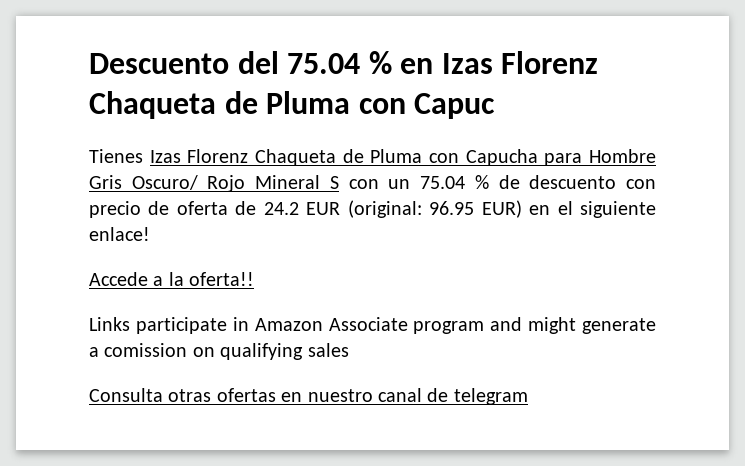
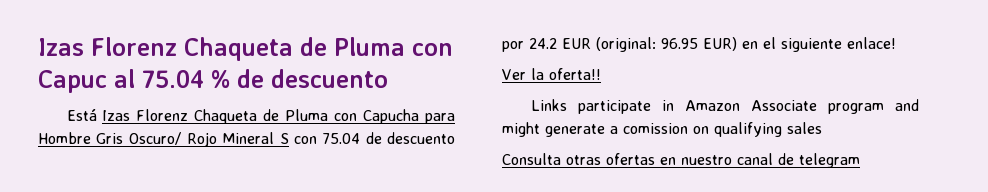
[89,51,434,74] Descuento del 75.04 % en -> (38, 47) none
[89,149,143,163] // Tienes -> [114,69,388,88] [66,109,97,121] al 75.04 % de descuento // Está
[388,175,657,189] [89,201,257,218] un 75.04 % de descuento con precio de oferta de -> [322,132,455,144] [502,41,524,52] 75.04 de descuento por
[89,272,164,286] Accede a -> [502,69,526,80] Ver

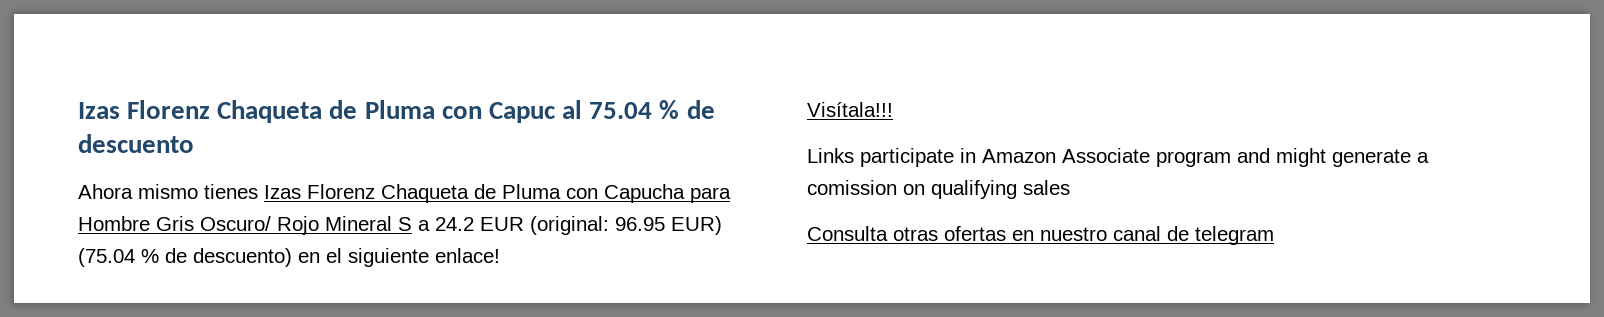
[66,109,97,121] Está -> [78,184,258,199] Ahora mismo tienes
[294,132,455,144] [502,41,524,52] con 75.04 de descuento por -> [418,220,430,231] a
(737, 44) none -> [78,248,292,267] (75.04 % de descuento)
[502,68,601,80] Ver la oferta!! -> [807,102,893,117] Visítala!!!

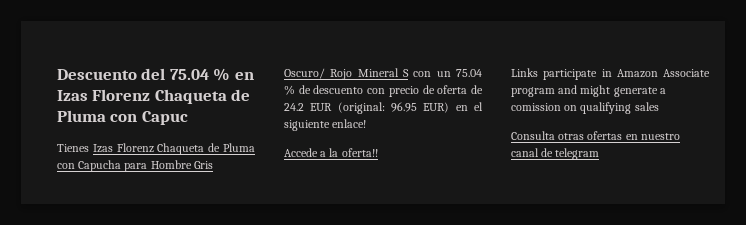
(78, 110) none -> [57,68,254,81] Descuento del 75.04 % en
[562,100,715,119] [78,134,194,153] [78,184,258,199] al 75.04 % de descuento // Ahora mismo tienes -> [57,144,89,152] // Tienes
[418,220,430,231] a -> [413,69,482,77] [284,85,483,97] con un 75.04 % de descuento con precio de oferta de
[78,248,292,267] (75.04 % de descuento) -> (450, 107) none
[807,102,893,117] Visítala!!! -> [284,148,378,157] Accede a la oferta!!

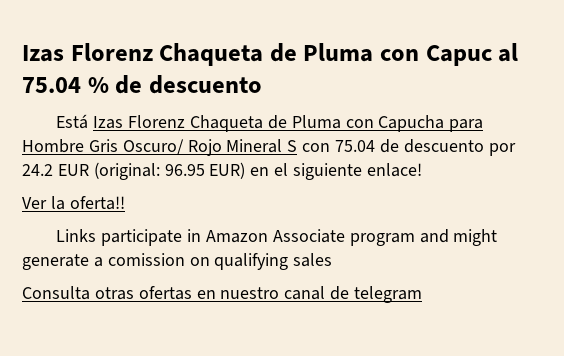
[57,68,254,81] Descuento del 75.04 % en -> (22, 53) none
[57,144,89,152] // Tienes -> [498,43,519,62] [22,75,262,94] [56,114,89,129] al 75.04 % de descuento // Está
[436,69,482,77] [284,85,483,97] un 75.04 % de descuento con precio de oferta de -> [335,139,516,156] 75.04 de descuento por
[284,148,327,157] Accede a -> [22,197,47,209] Ver

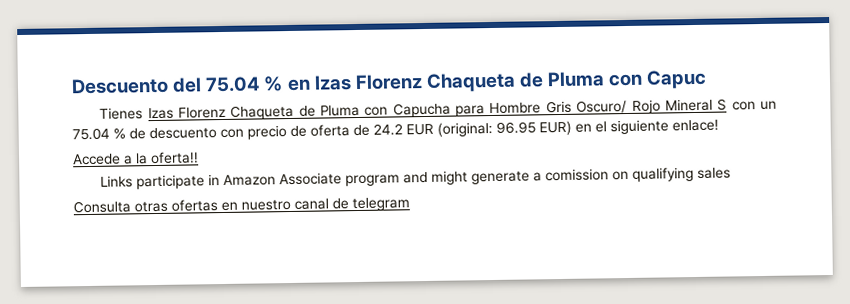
(22, 53) none -> [71,76,311,95] Descuento del 75.04 % en
[498,43,519,62] [22,75,262,94] [56,114,89,129] al 75.04 % de descuento // Está -> [99,107,144,120] // Tienes
[335,139,516,156] 75.04 de descuento por -> [760,100,778,111] [72,124,370,141] un 75.04 % de descuento con precio de oferta de
[22,197,47,209] Ver -> [72,153,133,166] Accede a

